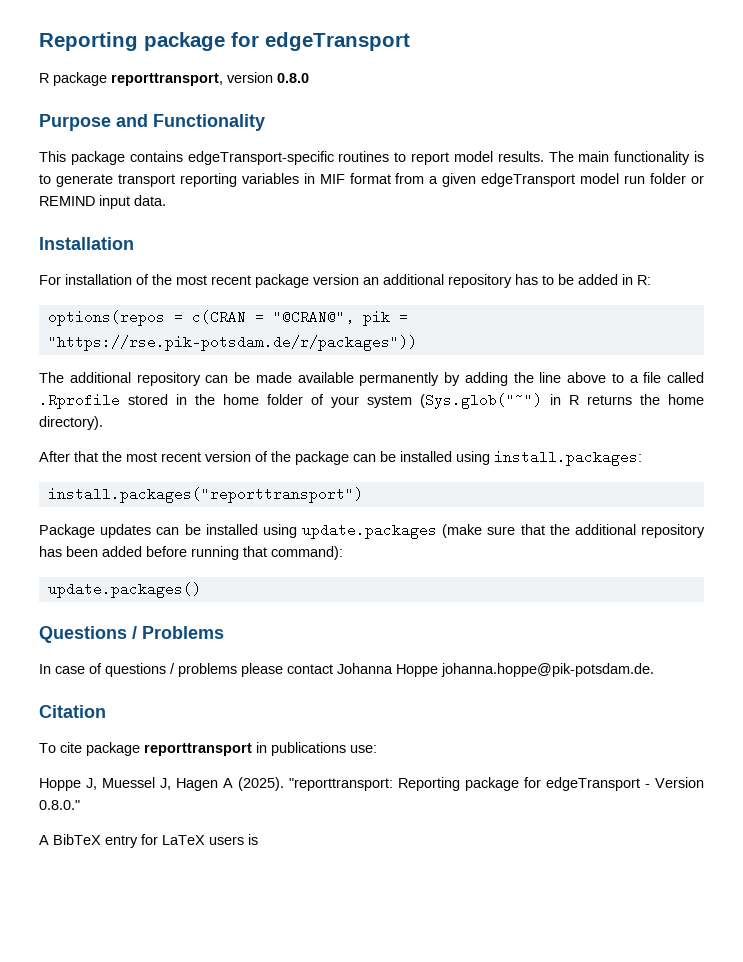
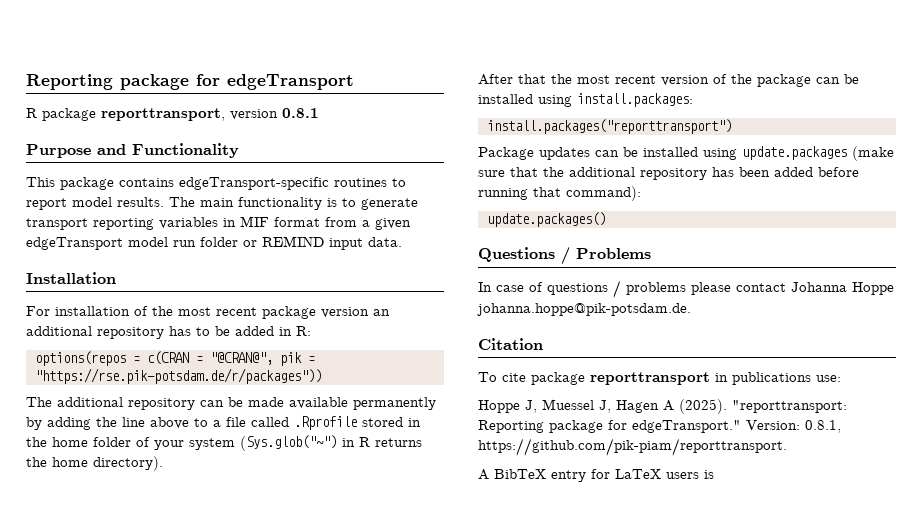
[277,73,309,83] 0.8.0 -> [282,108,319,118] 0.8.1
[546,777,704,791] [39,800,80,810] edgeTransport - Version 0.8.0." -> [632,420,841,433] [478,438,787,456] edgeTransport." Version: 0.8.1, https://github.com/pik-piam/reporttransport.

